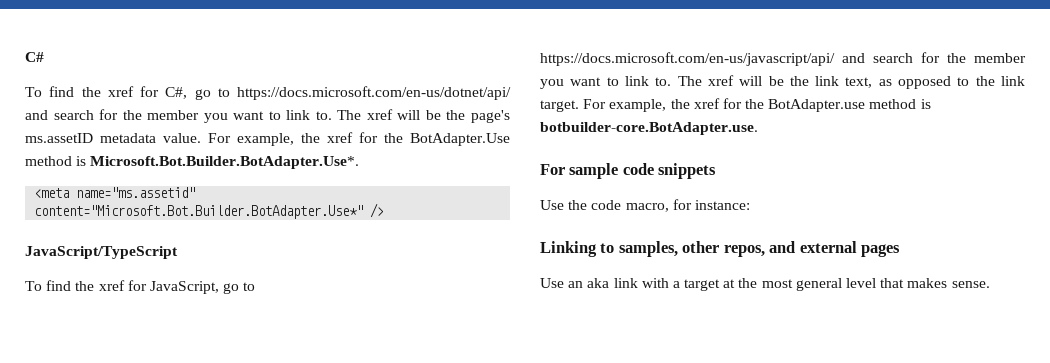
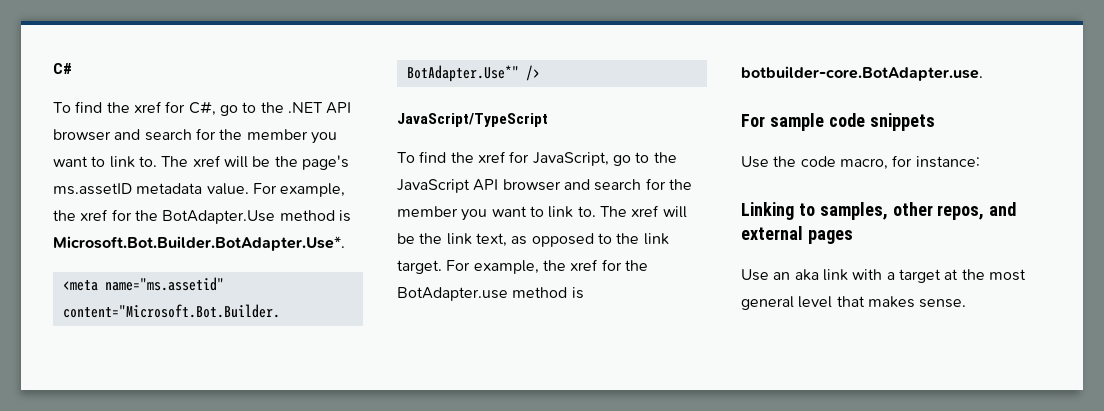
[237,86,511,100] https://docs.microsoft.com/en-us/dotnet/api/ -> [260,102,352,114] [53,129,111,141] the .NET API browser
[540,52,835,66] https://docs.microsoft.com/en-us/javascript/api/ -> [653,152,677,163] [397,179,561,193] the JavaScript API browser

